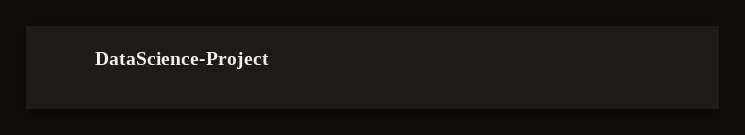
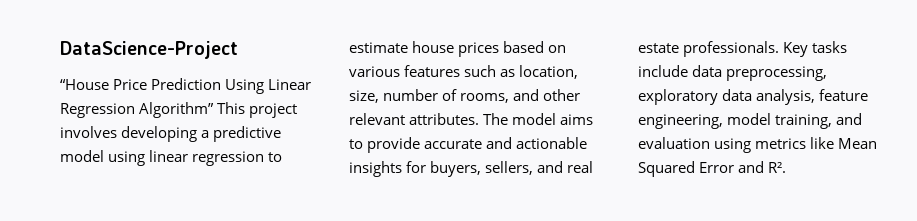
(269, 60) none -> [60,78,312,94] [60,102,298,118] [60,126,282,142] [60,150,283,166] [349,41,567,57] [349,65,579,79] [349,89,581,103] [349,113,594,125] [349,137,588,153] [349,161,594,177] [638,41,848,57] [638,65,828,81] [638,89,869,105] [638,113,863,129] [638,137,878,153] [638,161,787,177] // “House Price Prediction Using Linear Regression Algorithm” This project involves developing a predictive model using linear regression to estimate house prices based on various features such as location, size, number of rooms, and other relevant attributes. The model aims to provide accurate and actionable insights for buyers, sellers, and real estate professionals. Key tasks include data preprocessing, exploratory data analysis, feature engineering, model training, and evaluation using metrics like Mean Squared Error and R².

